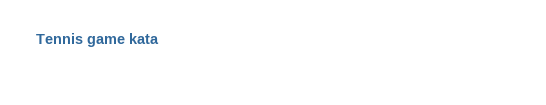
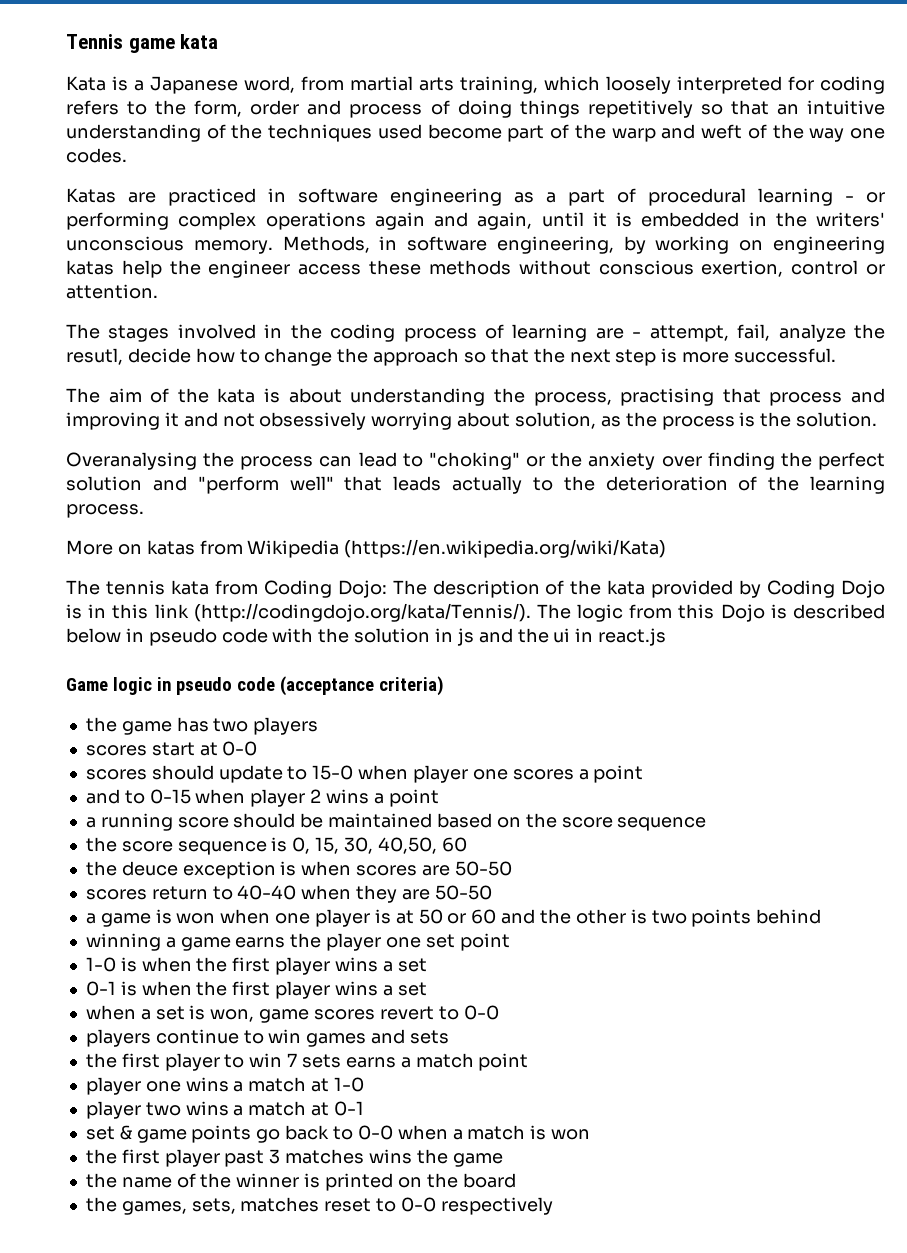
(159, 38) none -> [66,76,885,94] [66,100,885,118] [66,124,886,142] [66,148,127,163] [66,188,885,206] [66,212,885,230] [66,236,886,254] [66,260,886,278] [66,284,158,299] [66,324,886,342] [66,348,837,366] [66,388,885,406] [66,412,878,430] [66,452,885,470] [66,476,885,494] [66,504,144,518] [66,539,667,558] [66,580,886,598] [66,603,885,622] [66,628,667,646] [66,676,444,696] [85,717,319,735] [85,741,258,756] [85,765,644,783] [85,789,439,807] [85,813,707,831] [85,837,467,855] [85,861,512,879] [85,885,492,903] [85,909,822,927] [85,933,510,951] [85,957,427,975] [85,981,427,999] [85,1005,499,1023] [85,1029,449,1047] [85,1053,529,1071] [85,1077,364,1095] [85,1101,364,1119] [85,1125,591,1143] [85,1149,503,1167] [85,1173,516,1191] [85,1197,553,1215] // Kata is a Japanese word, from martial arts training, which loosely interpreted for coding refers to the form, order and process of doing things repetitively so that an intuitive understanding of the techniques used become part of the warp and weft of the way one codes. // Katas are practiced in software engineering as a part of procedural learning - or performing complex operations again and again, until it is embedded in the writers' unconscious memory. Methods, in software engineering, by working on engineering katas help the engineer access these methods without conscious exertion, control or attention. // The stages involved in the coding process of learning are - attempt, fail, analyze the resutl, decide how to change the approach so that the next step is more successful. // The aim of the kata is about understanding the process, practising that process and improving it and not obsessively worrying about solution, as the process is the solution. // Overanalysing the process can lead to "choking" or the anxiety over finding the perfect solution and "perform well" that leads actually to the deterioration of the learning process. // More on katas from Wikipedia (https://en.wikipedia.org/wiki/Kata) // The tennis kata from Coding Dojo: The description of the kata provided by Coding Dojo is in this link (http://codingdojo.org/kata/Tennis/). The logic from this Dojo is described below in pseudo code with the solution in js and the ui in react.js // Game logic in pseudo code (acceptance criteria) // the game has two players // scores start at 0-0 // scores should update to 15-0 when player one scores a point // and to 0-15 when player 2 wins a point // a running score should be maintained based on the score sequence // the score sequence is 0, 15, 30, 40,50, 60 // the deuce exception is when scores are 50-50 // scores return to 40-40 when they are 50-50 // a game is won when one player is at 50 or 60 and the other is two points behind // winning a game earns the player one set point // 1-0 is when the first player wins a set // 0-1 is when the first player wins a set // when a set is won, game scores revert to 0-0 // players continue to win games and sets // the first player to win 7 sets earns a match point // player one wins a match at 1-0 // player two wins a match at 0-1 // set & game points go back to 0-0 when a match is won // the first player past 3 matches wins the game // the name of the winner is printed on the board // the games, sets, matches reset to 0-0 respectively

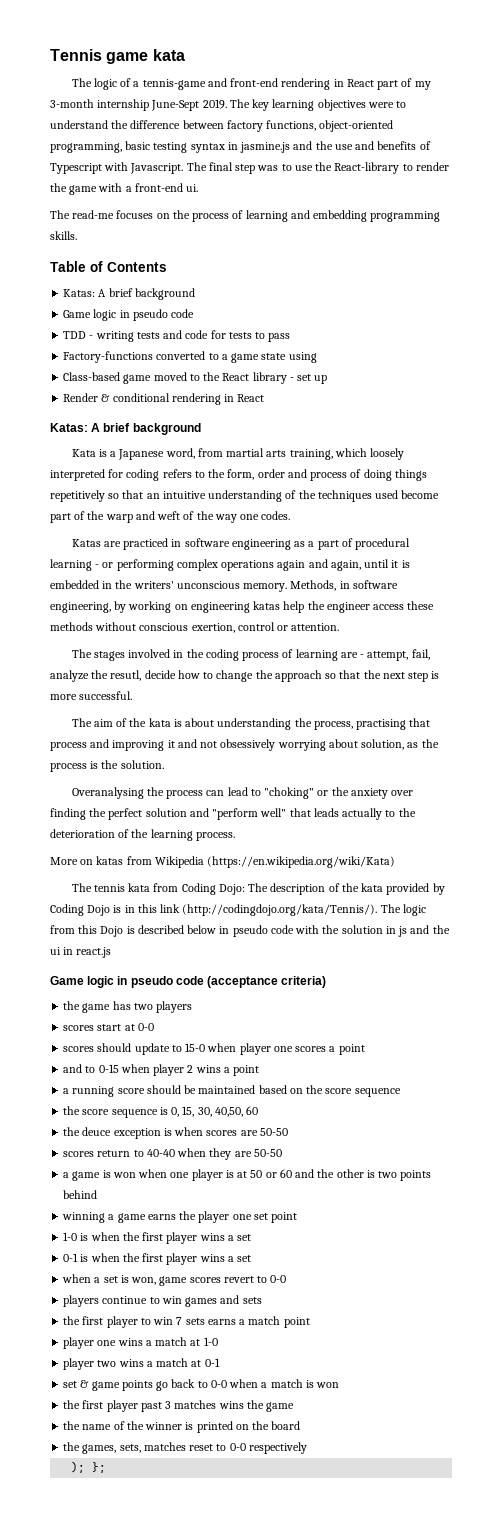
(219, 41) none -> [71,78,431,90] [50,99,407,111] [50,120,394,132] [50,141,431,153] [50,162,449,174] [50,183,199,195] [50,210,441,222] [50,231,77,240] [50,261,167,272] [63,288,195,300] [63,309,195,321] [63,330,291,342] [63,351,317,363] [63,372,328,384] [63,393,265,405] [50,423,201,435] // The logic of a tennis-game and front-end rendering in React part of my 3-month internship June-Sept 2019. The key learning objectives were to understand the difference between factory functions, object-oriented programming, basic testing syntax in jasmine.js and the use and benefits of Typescript with Javascript. The final step was to use the React-library to render the game with a front-end ui. // The read-me focuses on the process of learning and embedding programming skills. // Table of Contents // Katas: A brief background // Game logic in pseudo code // TDD - writing tests and code for tests to pass // Factory-functions converted to a game state using // Class-based game moved to the React library - set up // Render & conditional rendering in React // Katas: A brief background
(553, 1206) none -> [71,1461,107,1473] // ); };

